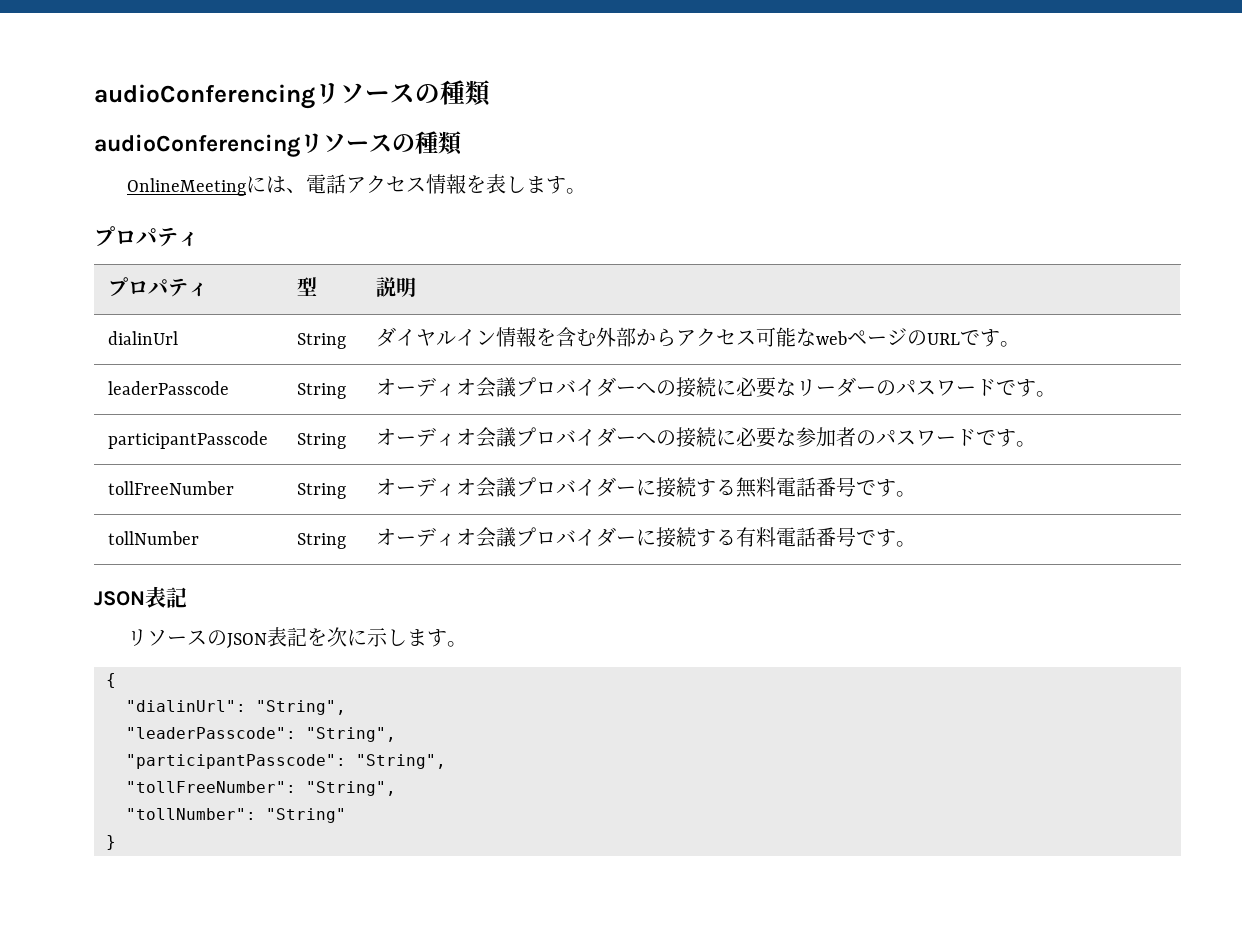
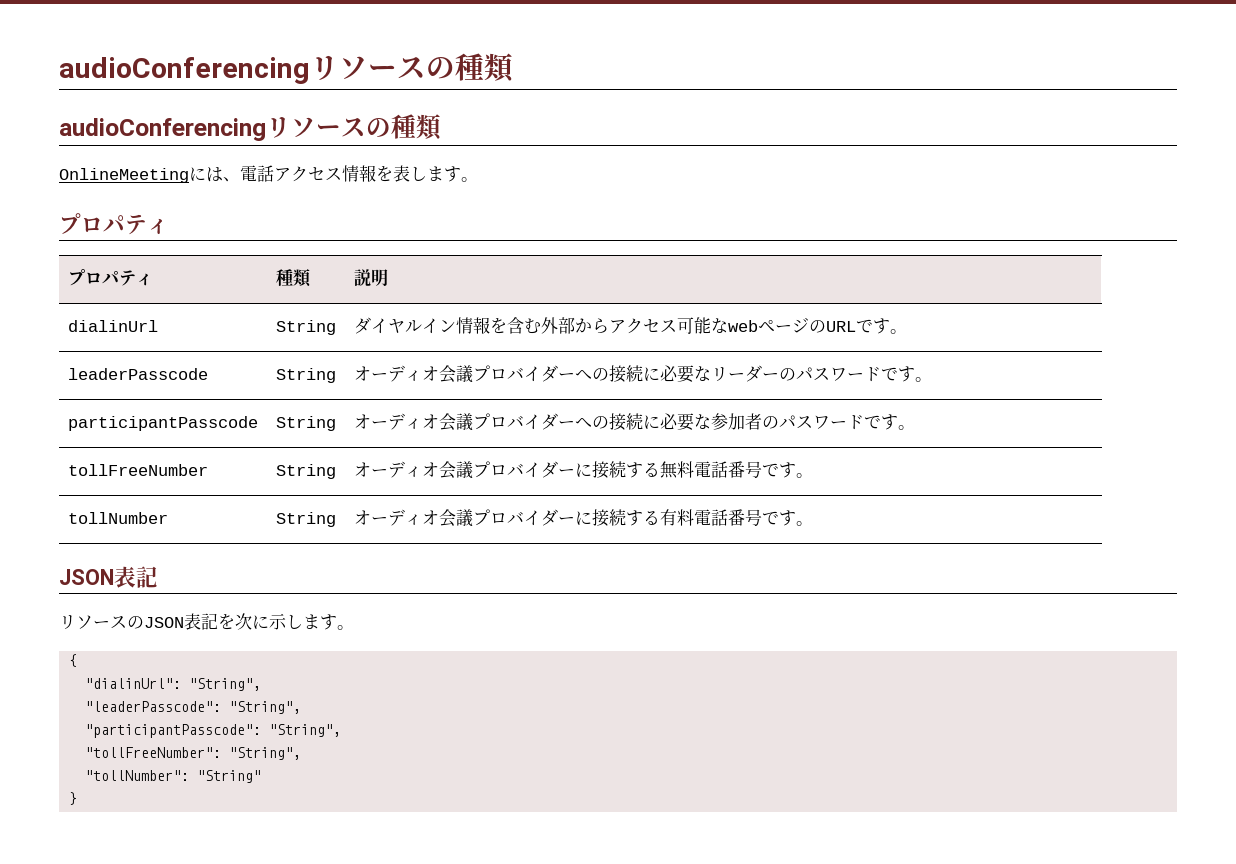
[297,277,318,296] 型 -> [275,269,311,287] 種類

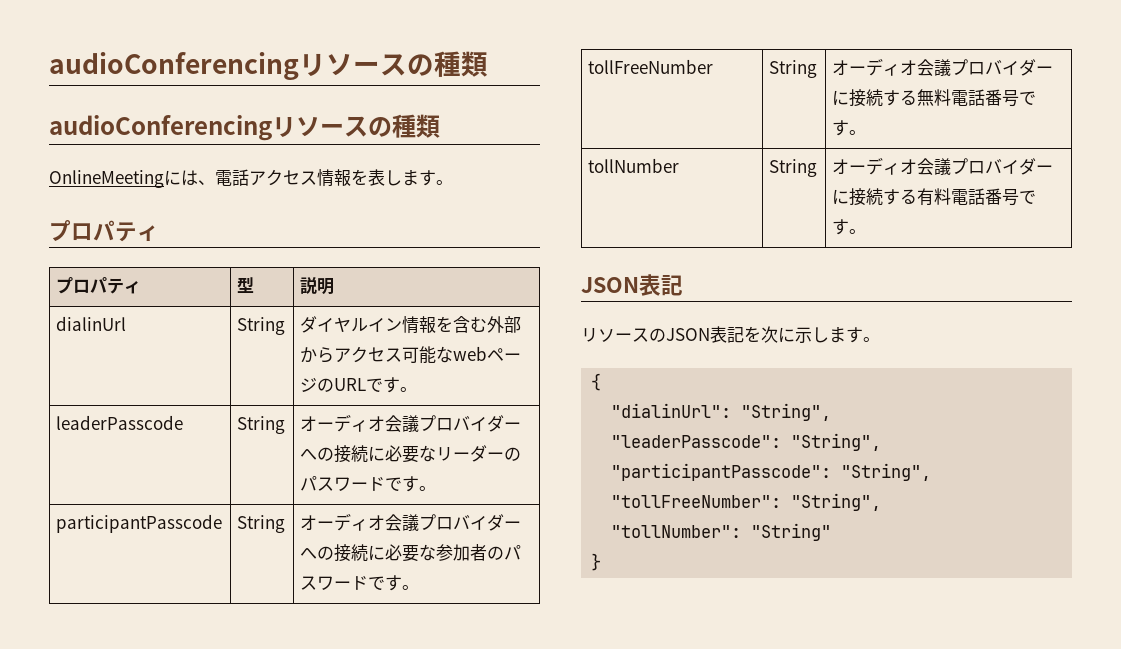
[275,269,311,287] 種類 -> [237,277,255,293] 型

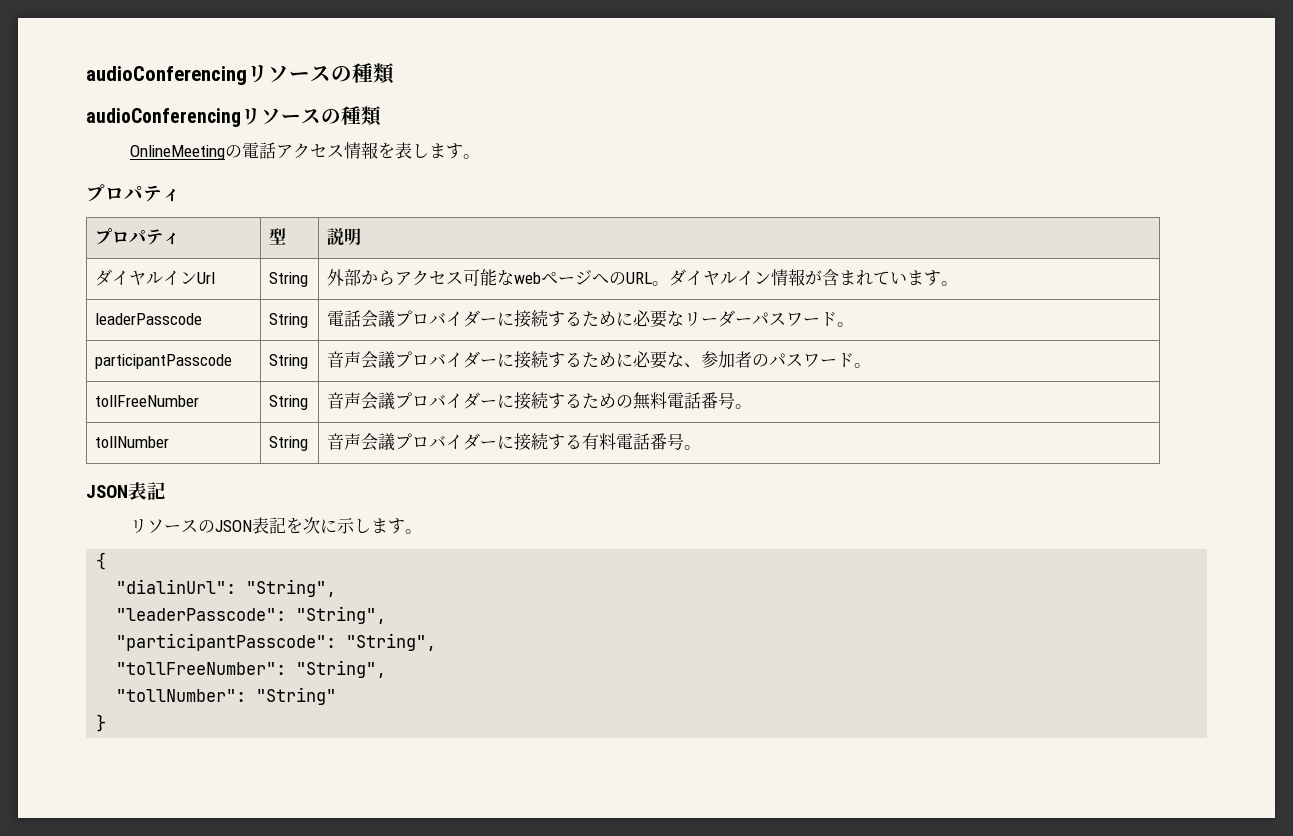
[164,170,215,186] には、 -> [224,145,242,158] の
[56,316,127,331] [237,317,286,335] [300,316,488,334] dialinUrl | String | ダイヤルイン情報を含む -> [95,269,216,286] [269,272,309,287] ダイヤルインUrl | String |
[317,377,418,393] [56,415,184,430] [237,416,286,434] [300,414,522,432] [300,445,522,463] [300,476,437,492] [56,514,223,533] [237,515,286,533] [300,513,522,531] [300,544,522,562] [300,575,420,591] [588,59,714,74] [769,60,818,78] [832,58,1054,76] [832,89,918,107] のURLです。 // leaderPasscode | String | オーディオ会議プロバイダーへの接続に必要なリーダーのパスワードです。 // participantPasscode | String | オーディオ会議プロバイダーへの接続に必要な参加者のパスワードです。 // tollFreeNumber | String | オーディオ会議プロバイダーに接続する -> [592,269,959,286] [95,313,203,325] [269,313,309,328] [327,310,855,328] [95,354,233,369] [269,354,309,369] [327,351,872,369] [95,395,200,407] [269,395,309,410] [327,392,634,410] へのURL。ダイヤルイン情報が含まれています。 // leaderPasscode | String | 電話会議プロバイダーに接続するために必要なリーダーパスワード。 // participantPasscode | String | 音声会議プロバイダーに接続するために必要な、参加者のパスワード。 // tollFreeNumber | String | 音声会議プロバイダーに接続するための
[1019,91,1037,105] [832,120,850,136] です -> (736, 400) none
[832,157,918,175] オーディオ -> [327,433,362,450] 音声
[1019,190,1037,204] [832,219,850,235] です -> (685, 441) none

